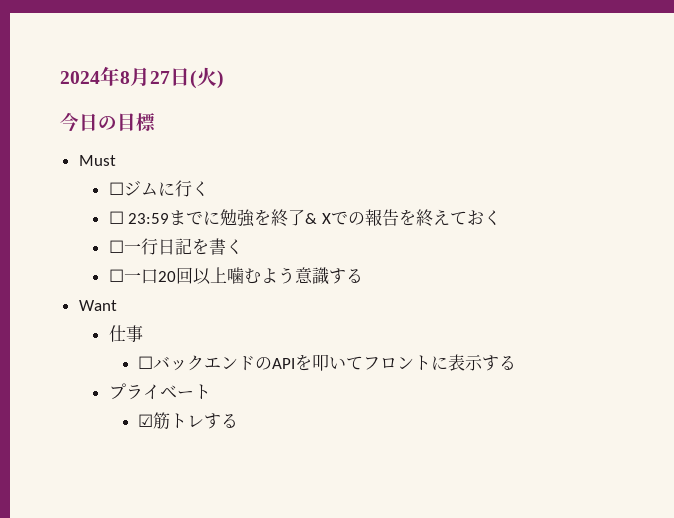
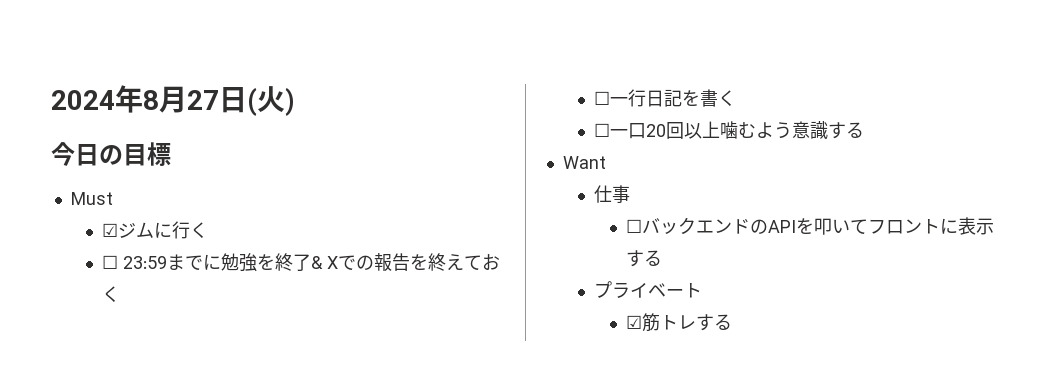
[108,182,124,195] ☐ -> [102,223,119,237] ☑

